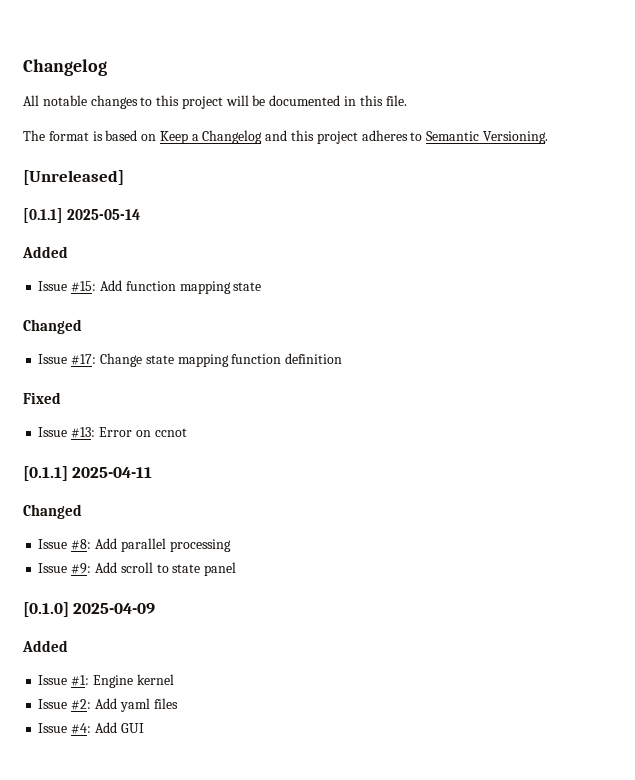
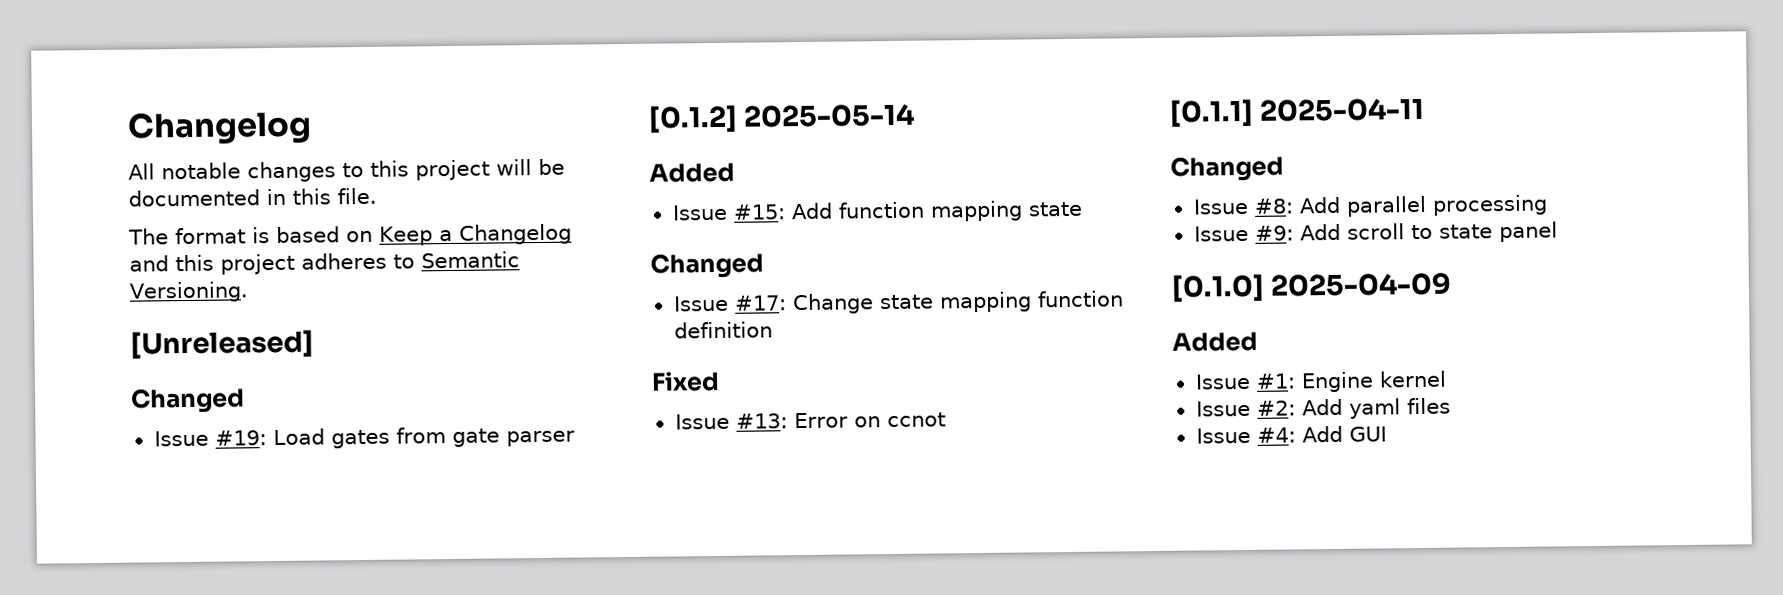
[23,208,63,223] [0.1.1] -> [130,387,245,414] [153,427,575,449] [648,104,738,134] Changed // Issue #19: Load gates from gate parser // [0.1.2]

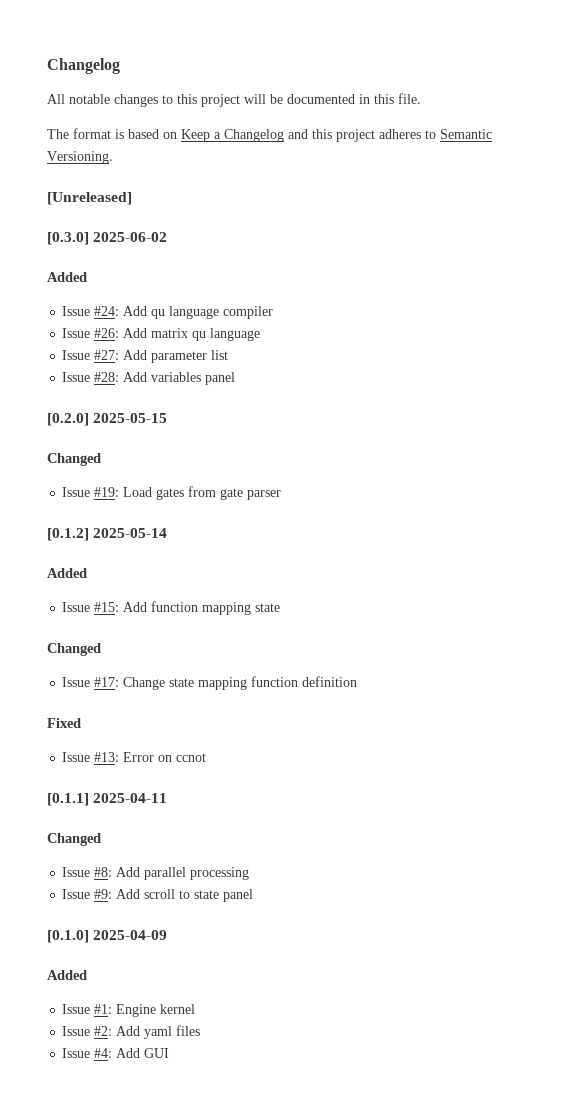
(314, 344) none -> [47,232,168,245] [47,272,87,282] [62,306,274,319] [62,328,261,341] [62,350,229,363] [62,372,236,385] [47,413,168,426] // [0.3.0] 2025-06-02 // Added // Issue #24: Add qu language compiler // Issue #26: Add matrix qu language // Issue #27: Add parameter list // Issue #28: Add variables panel // [0.2.0] 2025-05-15

